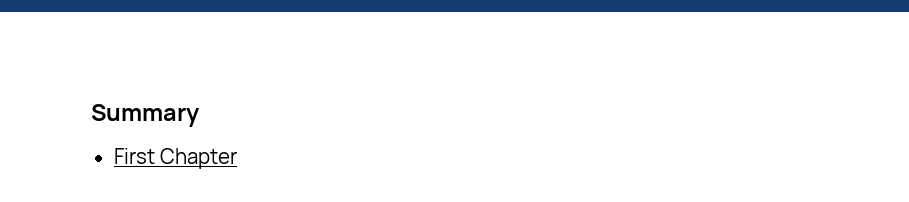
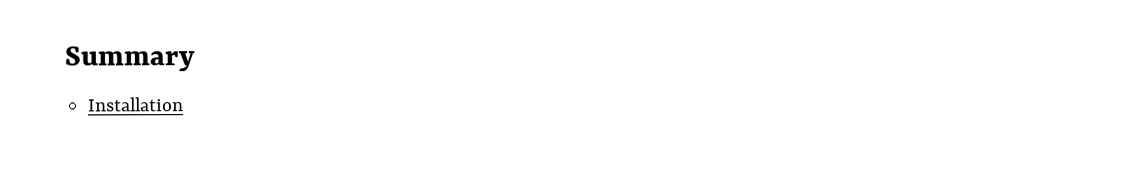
[113,148,238,169] First Chapter -> [88,97,185,112] Installation

